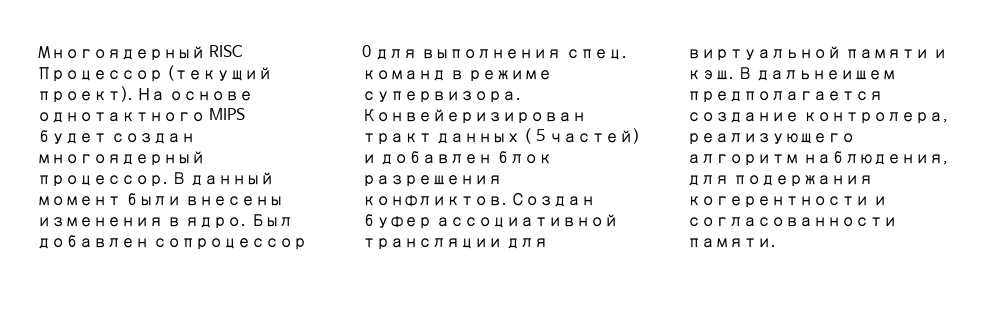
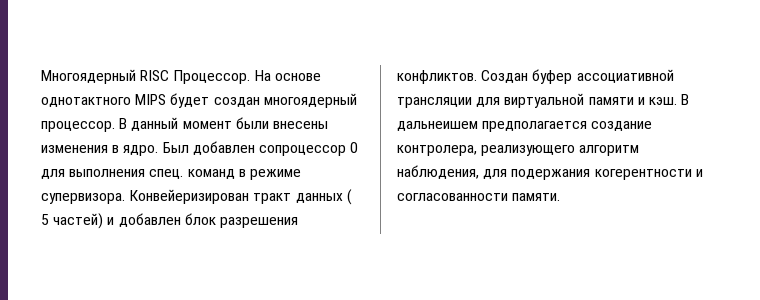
[37,65,273,82] [37,86,133,103] Процессор (текущий проект). -> [173,70,251,84] Процессор.

